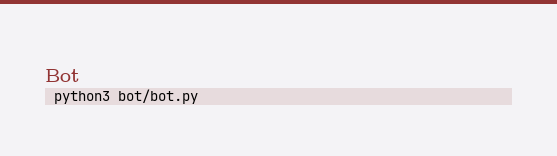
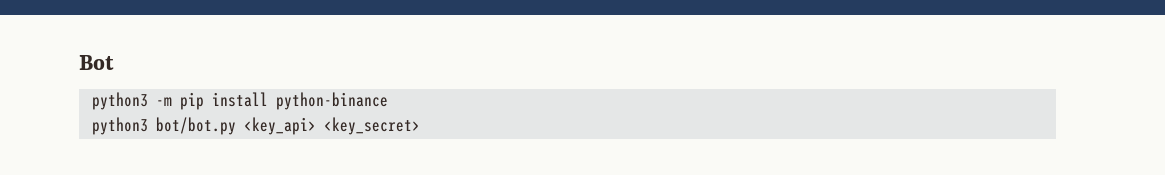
(80, 75) none -> [91,92,388,110] // python3 -m pip install python-binance
(198, 96) none -> [243,117,420,135] <key_api> <key_secret>

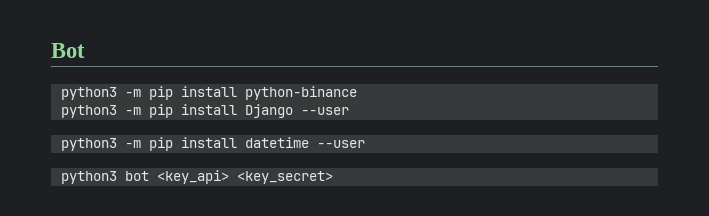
[155,117,236,135] bot/bot.py -> [124,104,349,118] [60,137,365,151] [60,171,149,184] -m pip install Django --user // python3 -m pip install datetime --user // python3 bot

